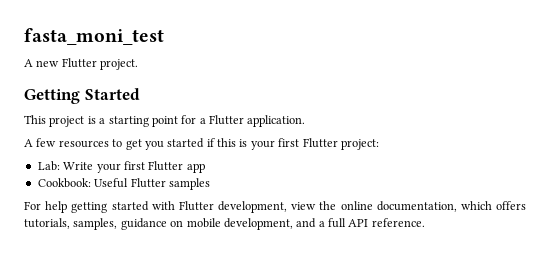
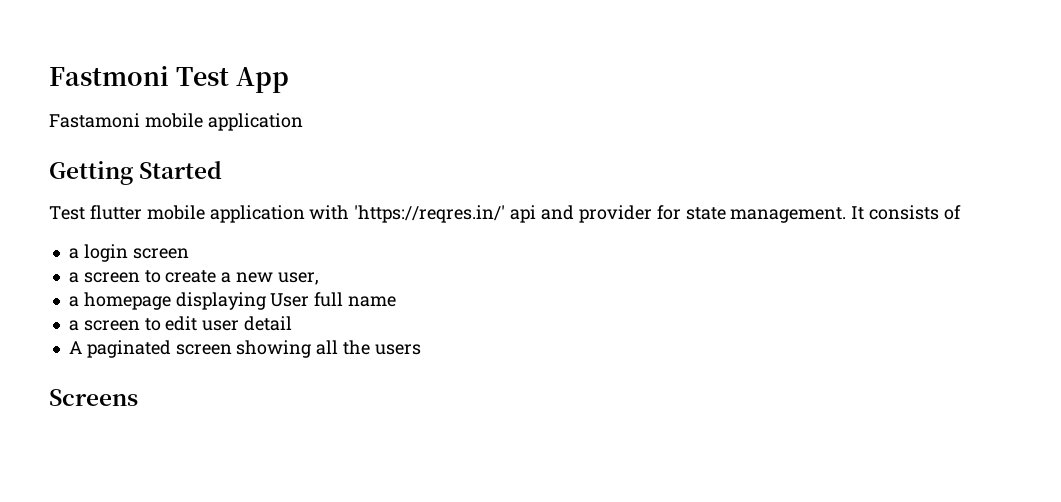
[24,28,164,45] [24,58,139,70] [24,88,140,104] [24,115,306,127] [24,138,379,150] [37,161,205,173] [37,178,210,190] [24,201,527,213] [24,218,425,230] fasta_moni_test // A new Flutter project. // Getting Started // This project is a starting point for a Flutter application. // A few resources to get you started if this is your first Flutter project: // Lab: Write your first Flutter app // Cookbook: Useful Flutter samples // For help getting started with Flutter development, view the online documentation, which offers tutorials, samples, guidance on mobile development, and a full API reference. -> [49,66,289,93] [49,113,303,131] [49,161,223,185] [49,205,962,223] [68,244,189,262] [68,270,319,285] [68,292,397,310] [68,316,293,331] [68,340,421,358] [49,389,138,406] Fastmoni Test App // Fastamoni mobile application // Getting Started // Test flutter mobile application with 'https://reqres.in/' api and provider for state management. It consists of // a login screen // a screen to create a new user, // a homepage displaying User full name // a screen to edit user detail // A paginated screen showing all the users // Screens

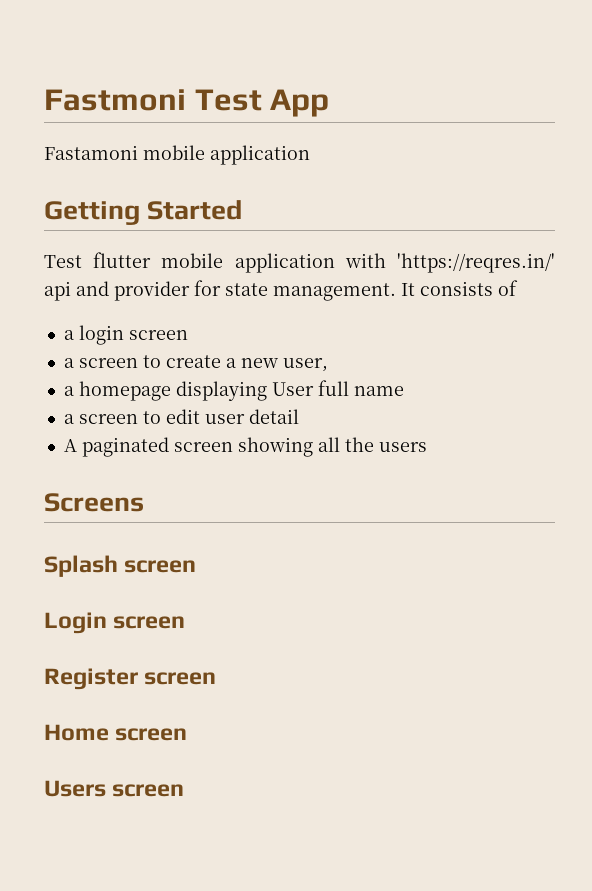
(138, 397) none -> [44,555,197,577] [44,612,186,634] [44,668,217,690] [44,724,188,741] [44,780,185,797] // Splash screen // Login screen // Register screen // Home screen // Users screen

